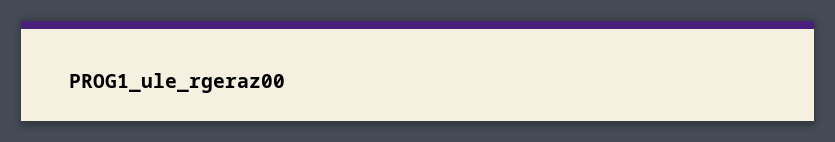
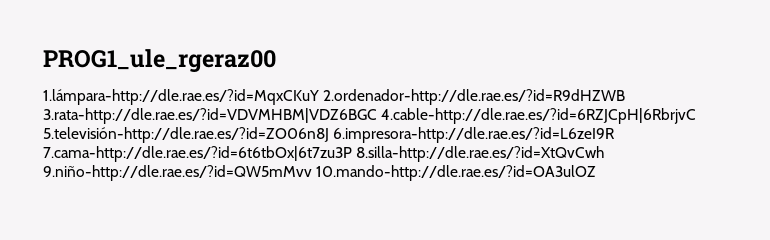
(285, 83) none -> [43,89,626,105] [43,108,697,124] [43,127,616,143] [43,146,605,162] [43,165,597,181] // 1.lámpara-http://dle.rae.es/?id=MqxCKuY 2.ordenador-http://dle.rae.es/?id=R9dHZWB 3.rata-http://dle.rae.es/?id=VDVMHBM|VDZ6BGC 4.cable-http://dle.rae.es/?id=6RZJCpH|6RbrjvC 5.televisión-http://dle.rae.es/?id=ZO06n8J 6.impresora-http://dle.rae.es/?id=L6zeI9R 7.cama-http://dle.rae.es/?id=6t6tbOx|6t7zu3P 8.silla-http://dle.rae.es/?id=XtQvCwh 9.niño-http://dle.rae.es/?id=QW5mMvv 10.mando-http://dle.rae.es/?id=OA3ulOZ

